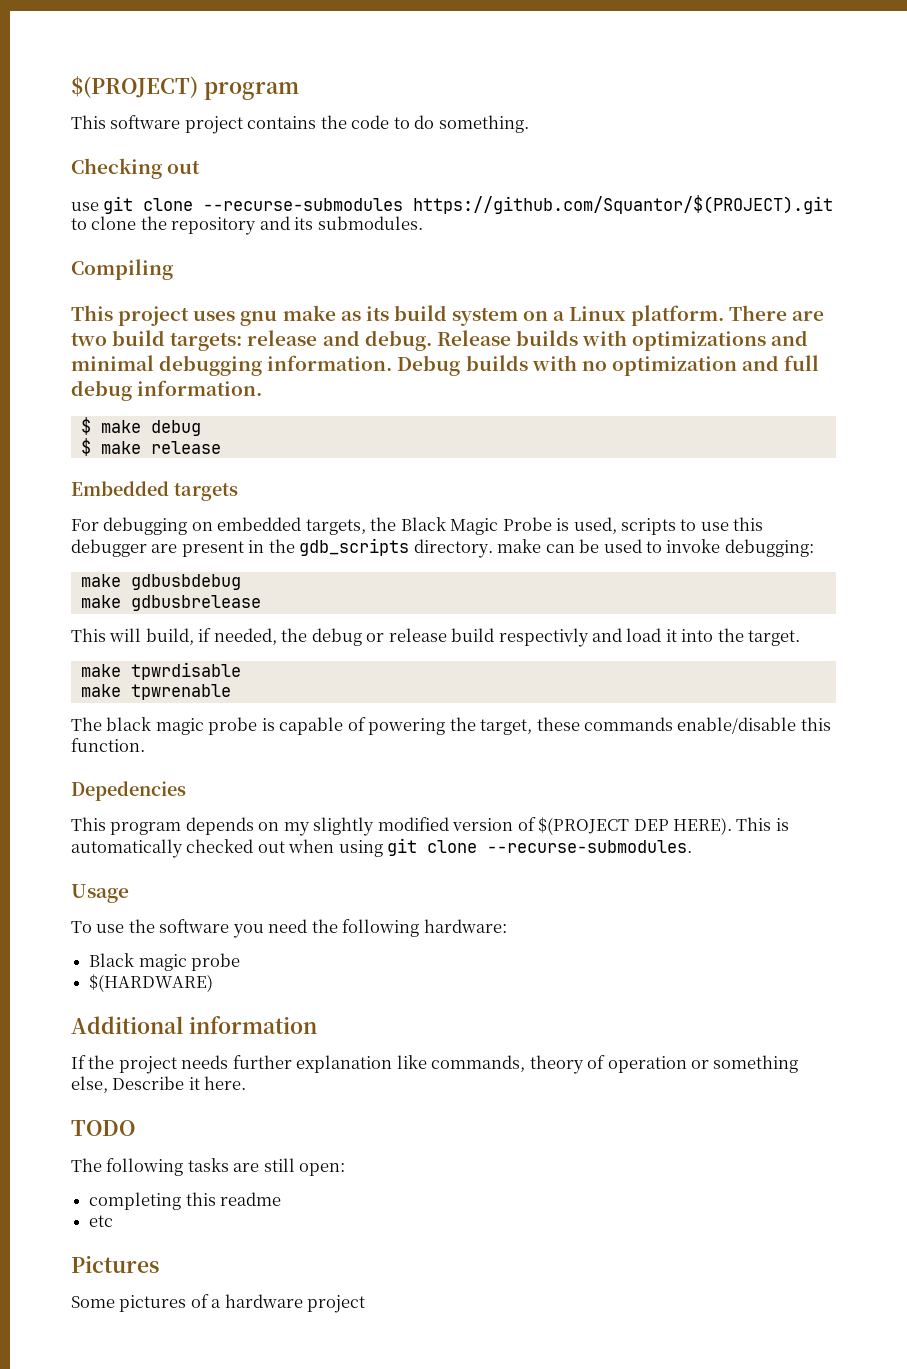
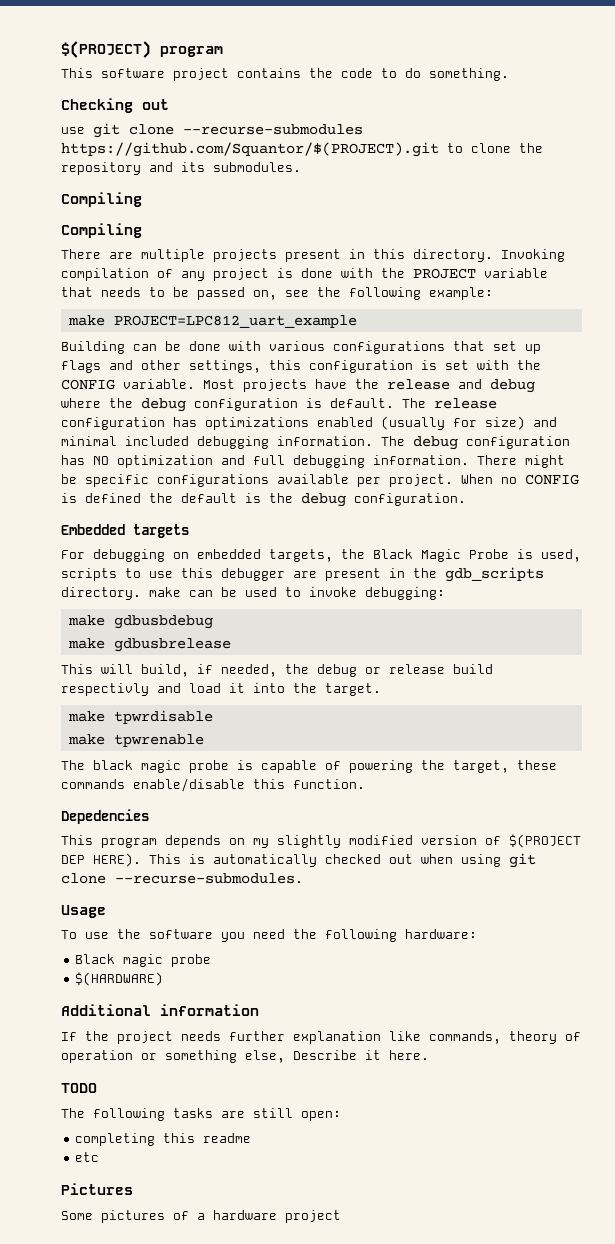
[71,305,824,326] [71,330,767,351] This project uses gnu make as its build system on a Linux platform. There are two build targets: release and debug. Release builds with optimizations -> [61,223,142,238] [61,249,565,262] [61,268,548,281] [61,287,493,300] [67,315,357,328] [61,341,541,354] [61,360,541,373] [61,379,535,393] [61,398,497,412] [61,416,525,430] Compiling // There are multiple projects present in this directory. Invoking compilation of any project is done with the PROJECT variable that needs to be passed on, see the following example: // make PROJECT=LPC812_uart_example // Building can be done with various configurations that set up flags and other settings, this configuration is set with the CONFIG variable. Most projects have the release and debug where the debug configuration is default. The release configuration has optimizations enabled (usually for size)
[159,355,820,376] [71,380,263,401] [80,417,201,436] [80,438,221,456] debugging information. Debug builds with no optimization and full debug information. // $ make debug // $ make release -> [125,436,570,450] [61,455,565,468] [61,474,579,487] [61,493,466,507] included debugging information. The debug configuration has NO optimization and full debugging information. There might be specific configurations available per project. When no CONFIG is defined the default is the debug configuration.

